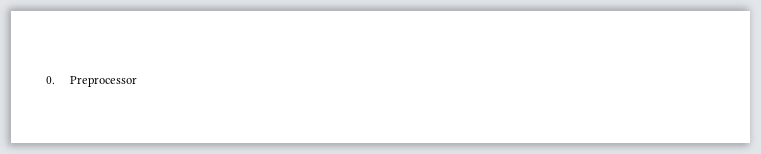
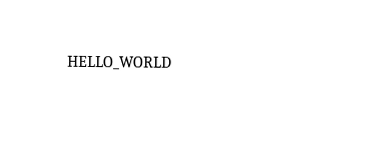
[46,76,137,87] 0. Preprocessor -> [67,55,172,70] HELLO_WORLD

